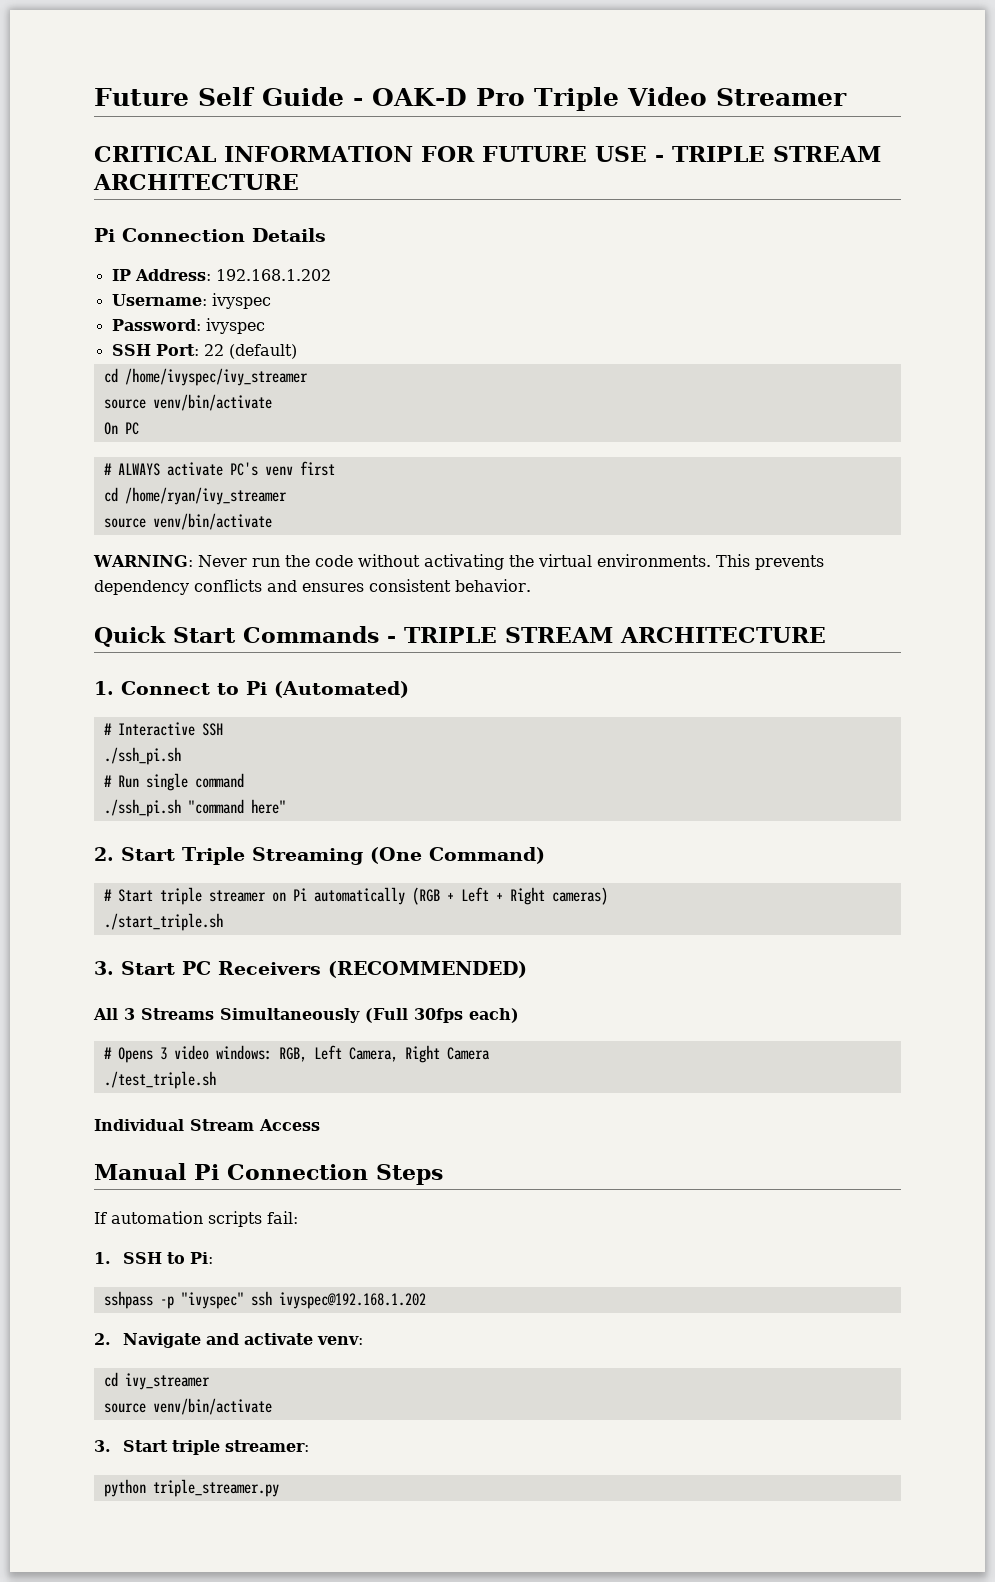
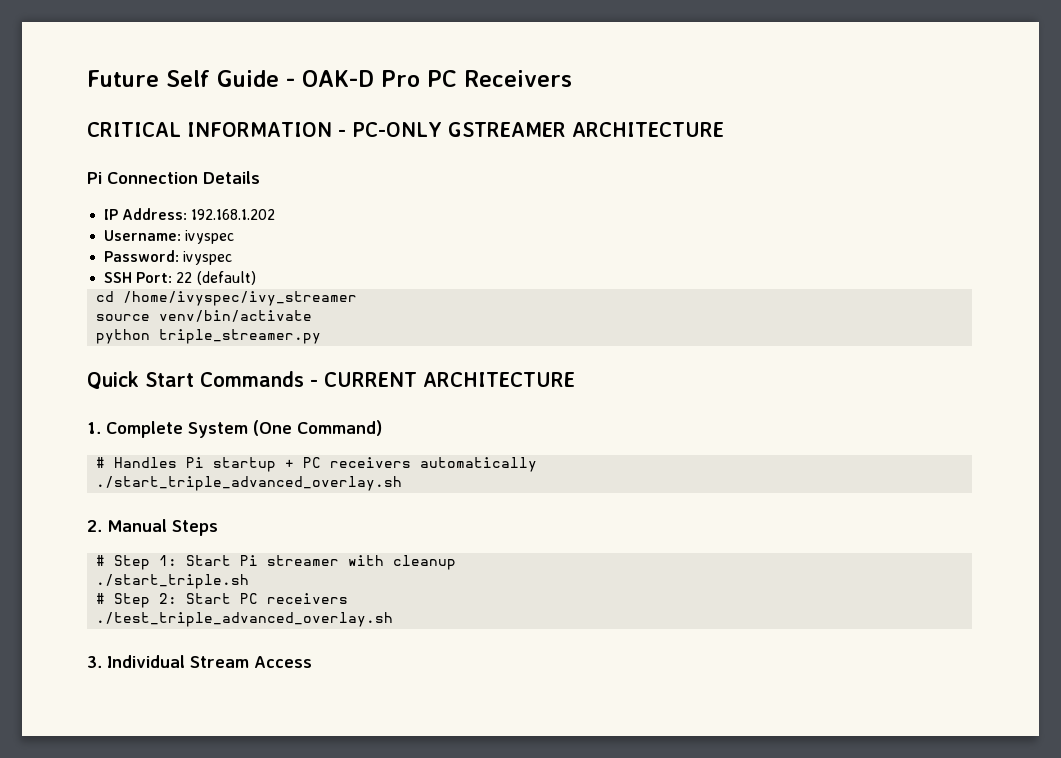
[533,87,847,111] Triple Video Streamer -> [427,70,572,87] PC Receivers
[420,146,881,162] FOR FUTURE USE - TRIPLE STREAM -> [337,122,566,137] - PC-ONLY GSTREAMER
[103,422,139,435] [103,461,335,476] [103,487,287,505] [103,513,272,530] [93,554,824,570] [94,579,531,595] On PC // # ALWAYS activate PC's venv first // cd /home/ryan/ivy_streamer // source venv/bin/activate // WARNING: Never run the code without activating the virtual environments. This prevents dependency conflicts and ensures consistent behavior. -> [96,329,322,344] python triple_streamer.py
[404,627,613,643] TRIPLE STREAM -> [324,372,417,387] CURRENT
[121,681,409,698] [103,722,223,736] [103,747,181,765] [103,773,244,791] [103,799,286,817] [94,847,545,865] [103,887,608,905] [103,913,223,931] [94,961,527,978] [93,1008,519,1023] [103,1045,490,1063] [103,1071,216,1089] [94,1119,320,1131] [94,1163,443,1185] [94,1211,298,1227] [94,1252,214,1264] [103,1291,426,1309] [94,1333,364,1348] [103,1372,210,1390] [103,1398,272,1415] [94,1440,310,1455] [103,1479,279,1497] Connect to Pi (Automated) // # Interactive SSH // ./ssh_pi.sh // # Run single command // ./ssh_pi.sh "command here" // 2. Start Triple Streaming (One Command) // # Start triple streamer on Pi automatically (RGB + Left + Right cameras) // ./start_triple.sh // 3. Start PC Receivers (RECOMMENDED) // All 3 Streams Simultaneously (Full 30fps each) // # Opens 3 video windows: RGB, Left Camera, Right Camera // ./test_triple.sh // Individual Stream Access // Manual Pi Connection Steps // If automation scripts fail: // 1. SSH to Pi: // sshpass -p "ivyspec" ssh ivyspec@192.168.1.202 // 2. Navigate and activate venv: // cd ivy_streamer // source venv/bin/activate // 3. Start triple streamer: // python triple_streamer.py -> [106,420,382,438] [96,457,538,472] [96,476,403,491] [87,519,218,536] [96,555,457,570] [96,574,250,589] [96,593,349,608] [96,612,394,627] [87,655,312,668] Complete System (One Command) // # Handles Pi startup + PC receivers automatically // ./start_triple_advanced_overlay.sh // 2. Manual Steps // # Step 1: Start Pi streamer with cleanup // ./start_triple.sh // # Step 2: Start PC receivers // ./test_triple_advanced_overlay.sh // 3. Individual Stream Access

